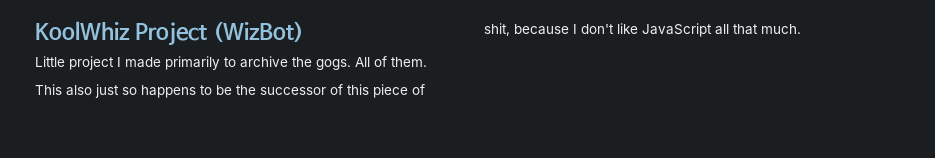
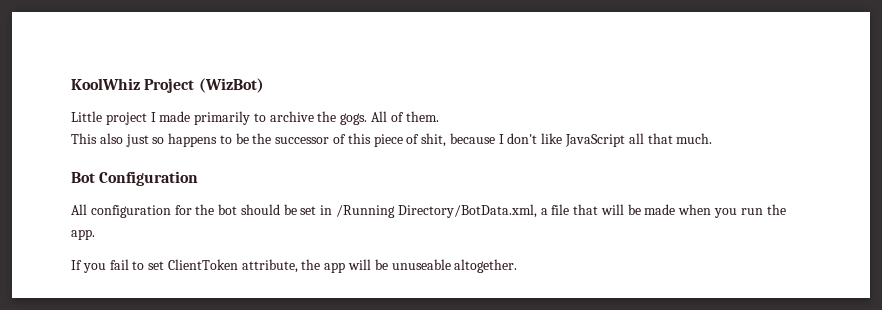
(801, 29) none -> [71,171,199,186] [71,204,786,218] [71,229,95,240] [71,259,518,273] // Bot Configuration // All configuration for the bot should be set in /Running Directory/BotData.xml, a file that will be made when you run the app. // If you fail to set ClientToken attribute, the app will be unuseable altogether.

